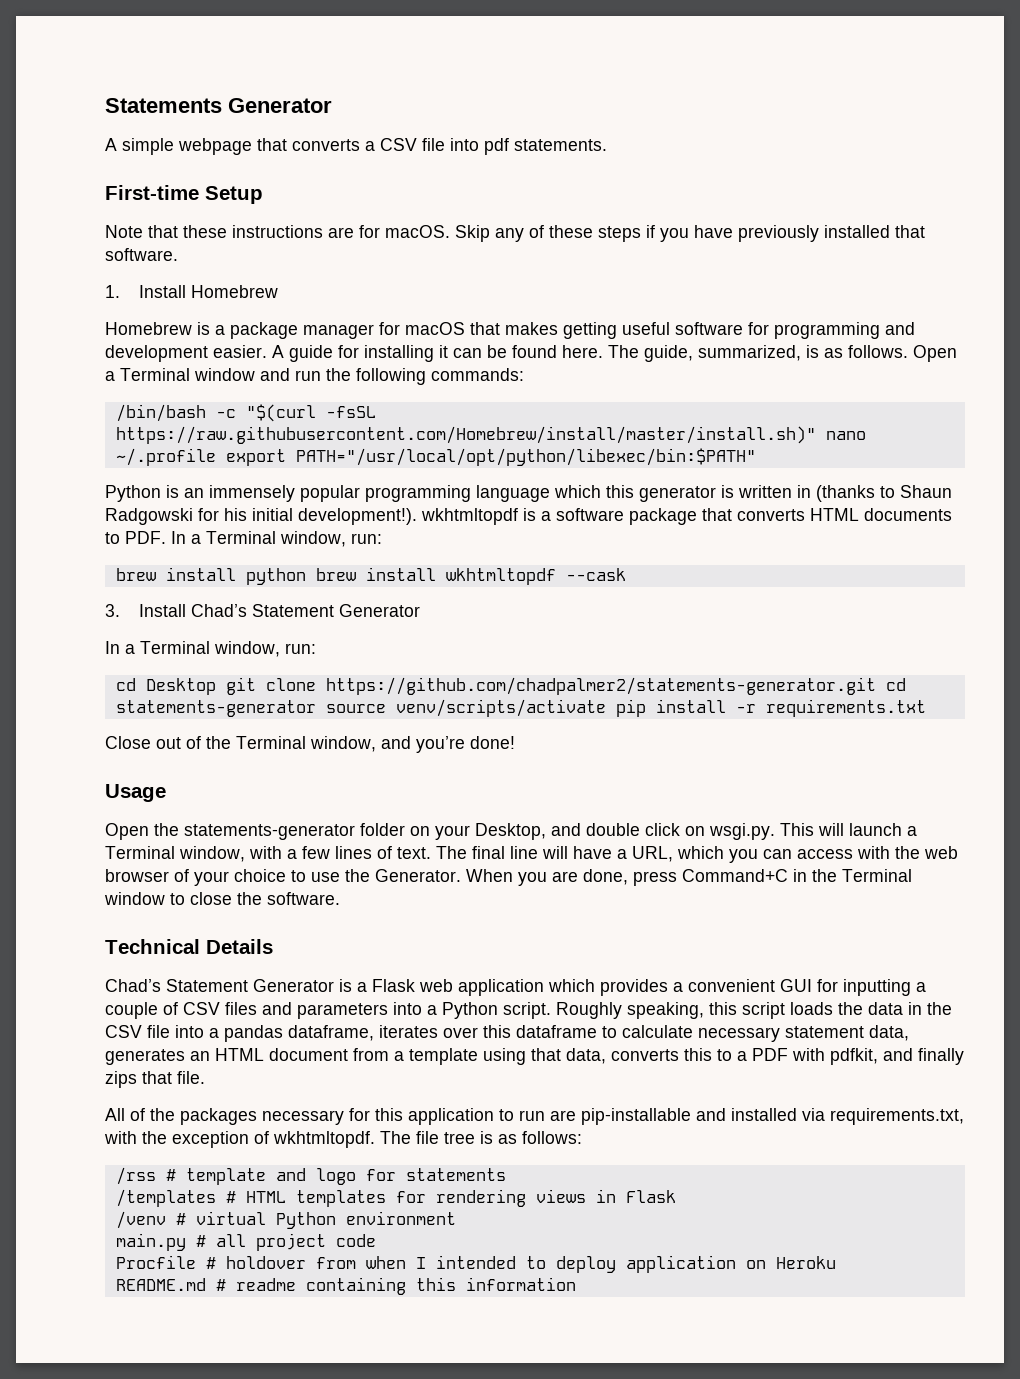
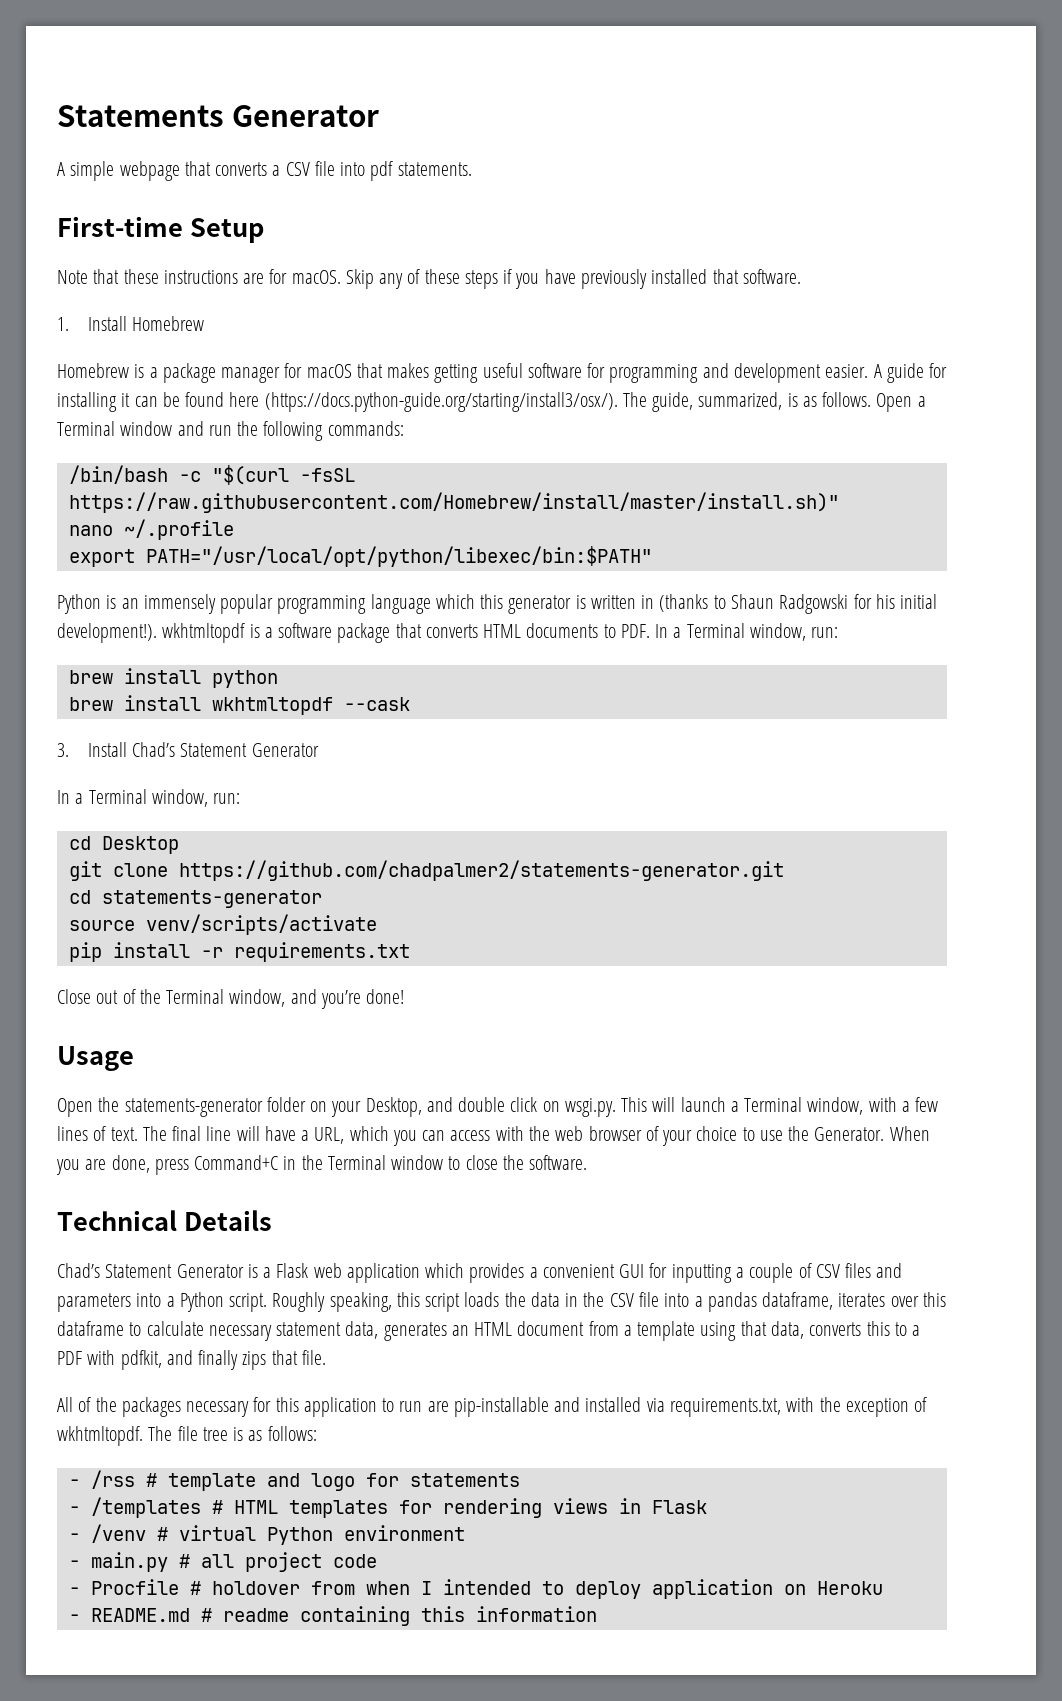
[562,345,603,358] here. -> [229,392,618,412] here (https://docs.python-guide.org/starting/install3/osx/).
(816, 435) none -> (839, 502) //
(216, 457) none -> (234, 529) //
(306, 576) none -> (278, 679) //
(216, 686) none -> (179, 845) //
(876, 686) none -> (784, 870) //
(316, 708) none -> (322, 899) //
(606, 708) none -> (377, 924) //
(582, 1137) none -> [68,1479,80,1487] -
(506, 1174) none -> [68,1506,80,1514] -
(676, 1196) none -> [68,1533,80,1541] -
(456, 1218) none -> [68,1560,80,1568] -
(376, 1240) none -> [68,1587,80,1595] -
(836, 1262) none -> [68,1614,80,1622] -

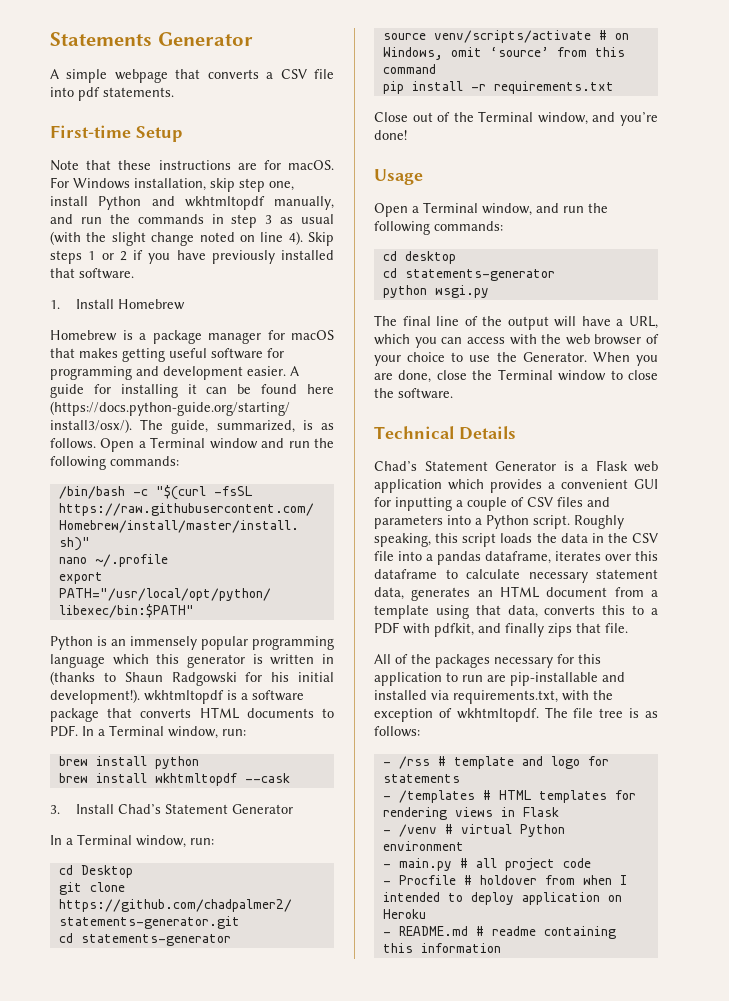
[345,269,498,289] Skip any of these steps -> [50,177,294,192] [50,196,334,210] [50,214,334,228] [50,231,334,246] [50,250,127,264] For Windows installation, skip step one, install Python and wkhtmltopdf manually, and run the commands in step 3 as usual (with the slight change noted on line 4). Skip steps 1 or 2
(377, 924) none -> [598,30,629,40] [382,47,625,60] [382,64,436,74] # on Windows, omit ‘source’ from this command
[98,1097,939,1117] [57,1126,232,1141] the statements-generator folder on your Desktop, and double click on wsgi.py. This will launch a Terminal window, with a few lines of text. The final line -> [412,202,608,216] [374,221,503,235] [382,251,456,264] [382,268,555,281] [382,285,489,298] [374,315,549,330] a Terminal window, and run the following commands: // cd desktop // cd statements-generator // python wsgi.py // The final line of the output
[154,1155,297,1175] press Command+C in -> [436,370,467,380] close

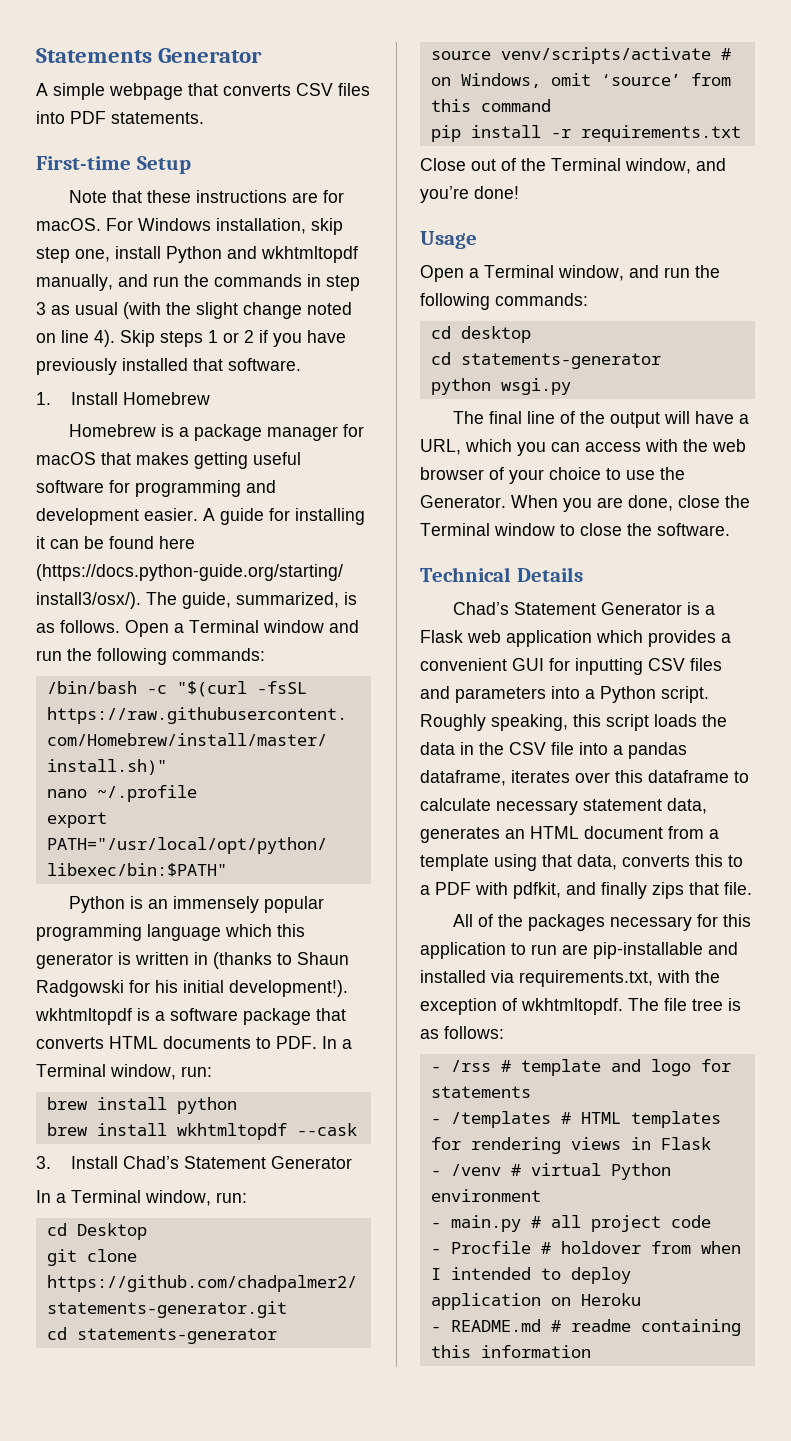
[266,69,334,79] [50,87,100,101] a CSV file into pdf -> [296,83,370,96] [36,111,106,124] CSV files into PDF
[456,497,524,511] a couple of -> (643, 666) none

